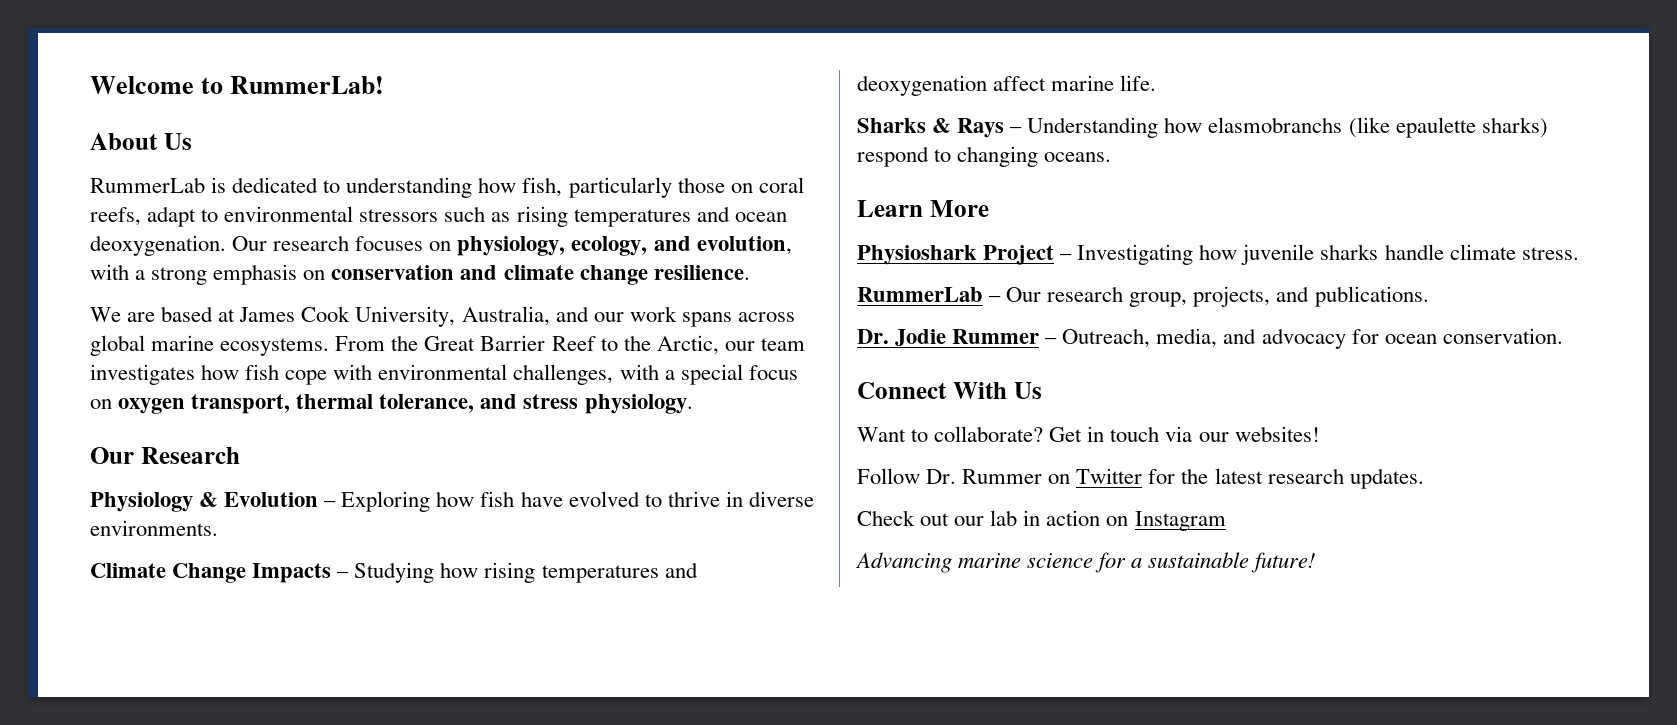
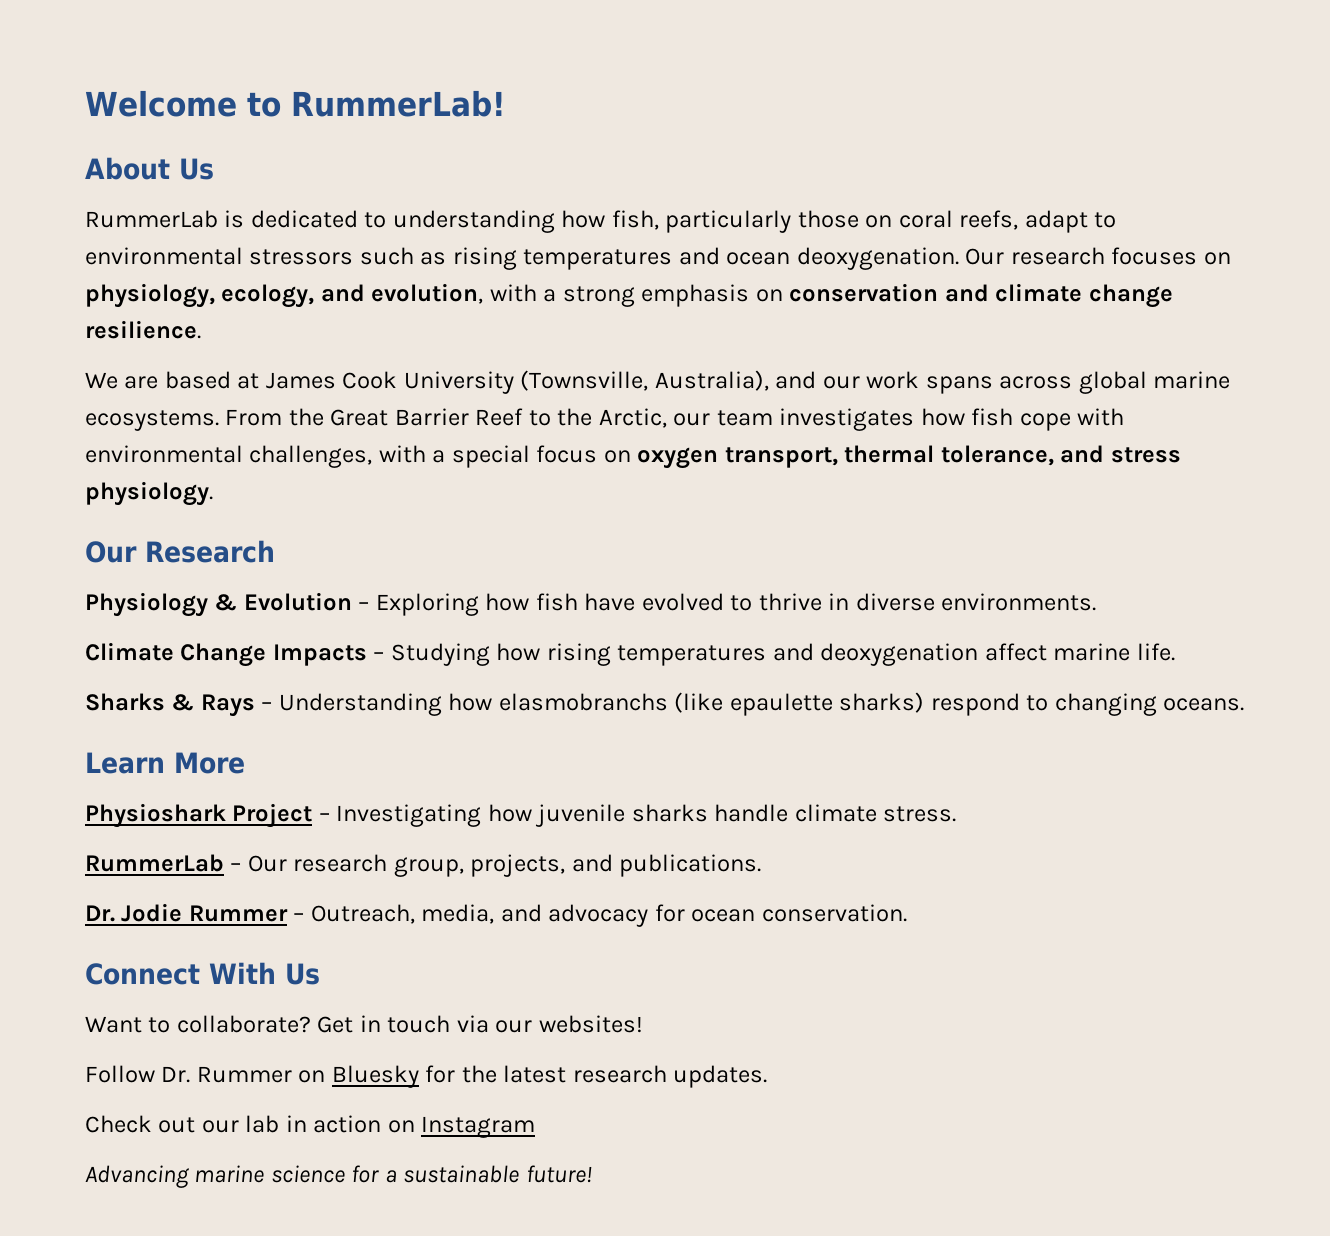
[355,306,550,327] University, Australia, -> [403,370,769,394] University (Townsville, Australia),
[1076,468,1143,484] Twitter -> [331,1065,419,1088] Bluesky

